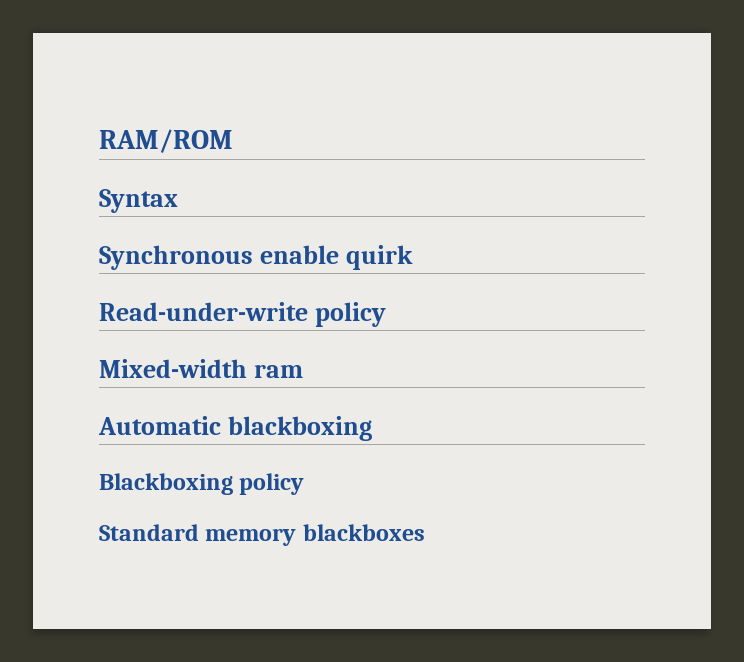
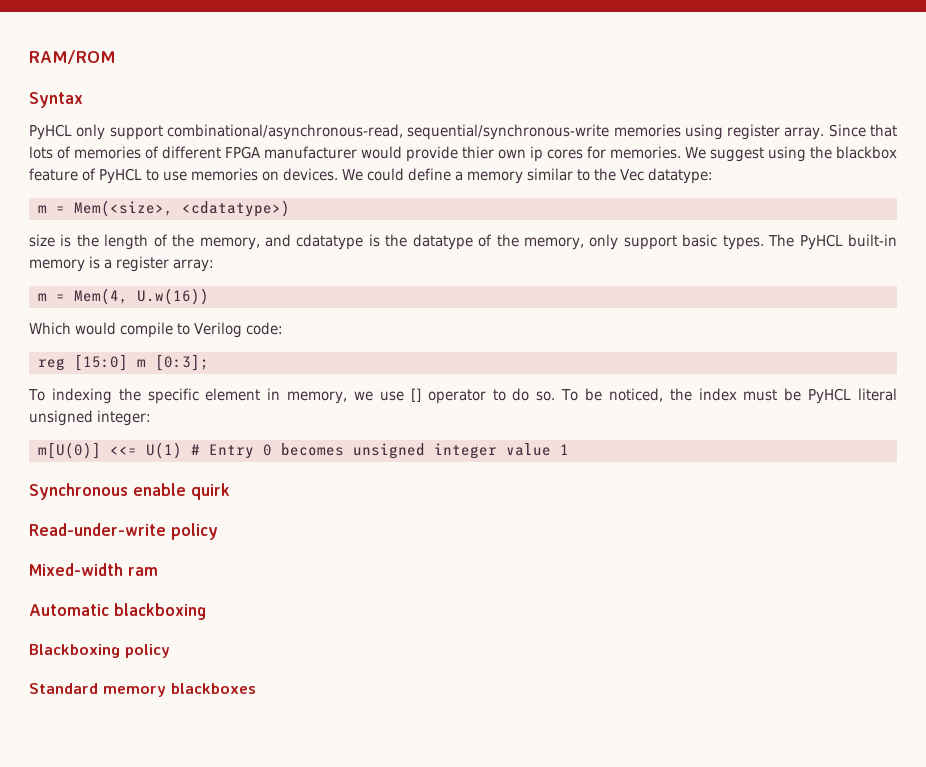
(178, 201) none -> [29,124,898,140] [29,146,897,162] [29,168,713,184] [37,200,290,217] [29,234,898,250] [29,256,214,272] [37,288,209,305] [29,322,283,338] [37,354,209,371] [28,388,898,404] [29,410,151,426] [37,442,569,459] // PyHCL only support combinational/asynchronous-read, sequential/synchronous-write memories using register array. Since that lots of memories of different FPGA manufacturer would provide thier own ip cores for memories. We suggest using the blackbox feature of PyHCL to use memories on devices. We could define a memory similar to the Vec datatype: // m = Mem(<size>, <cdatatype>) // size is the length of the memory, and cdatatype is the datatype of the memory, only support basic types. The PyHCL built-in memory is a register array: // m = Mem(4, U.w(16)) // Which would compile to Verilog code: // reg [15:0] m [0:3]; // To indexing the specific element in memory, we use [] operator to do so. To be noticed, the index must be PyHCL literal unsigned integer: // m[U(0)] <<= U(1) # Entry 0 becomes unsigned integer value 1

